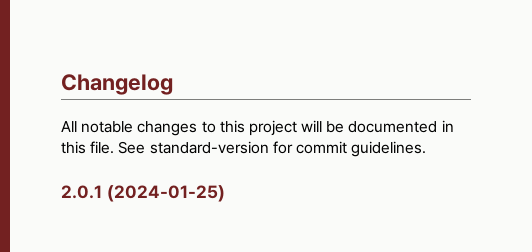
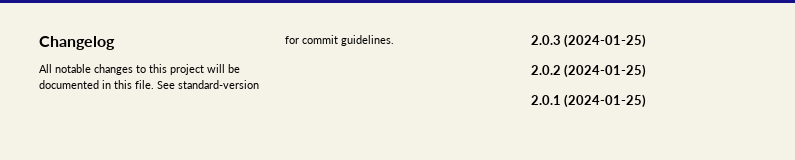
(427, 149) none -> [531,34,647,48] [531,64,647,78] // 2.0.3 (2024-01-25) // 2.0.2 (2024-01-25)

